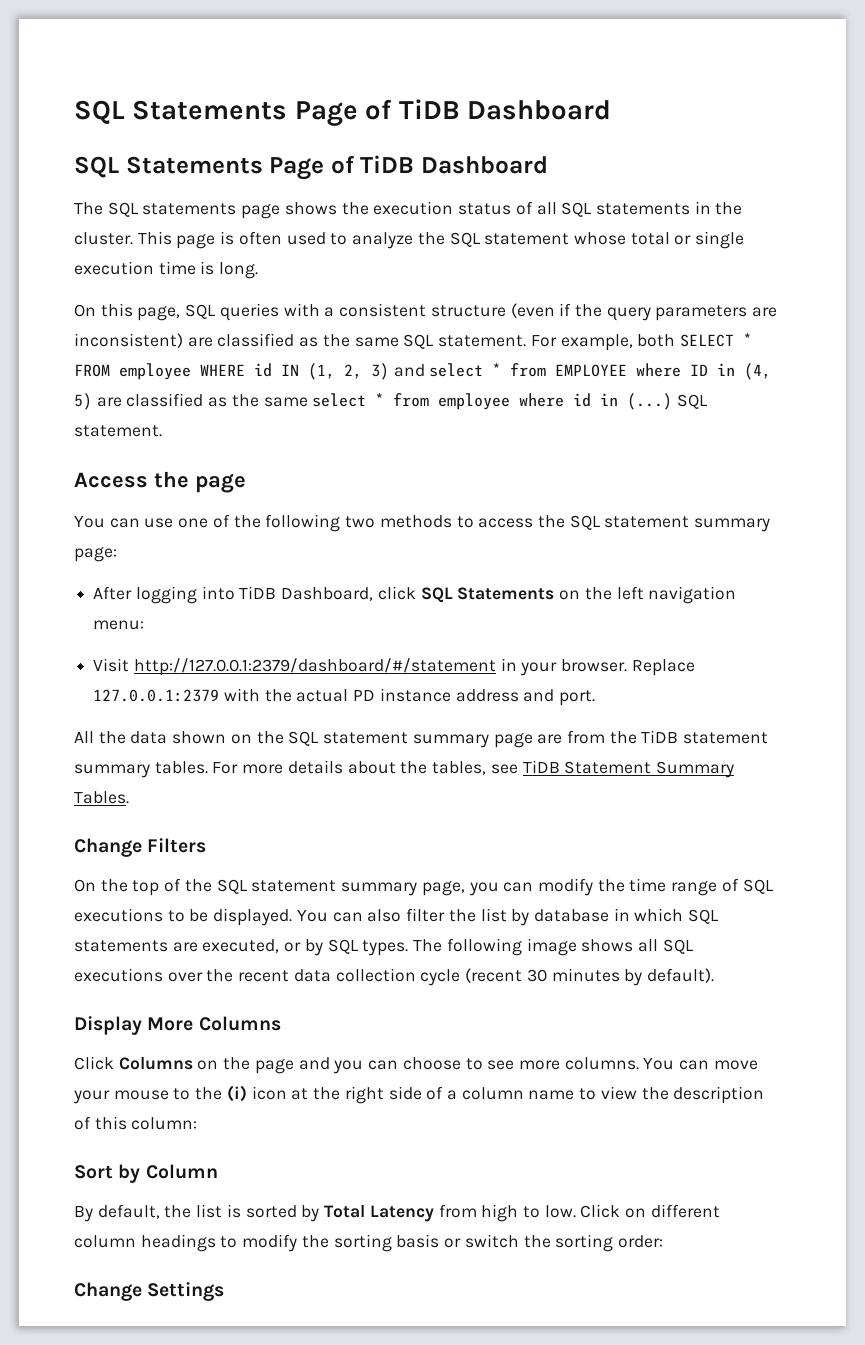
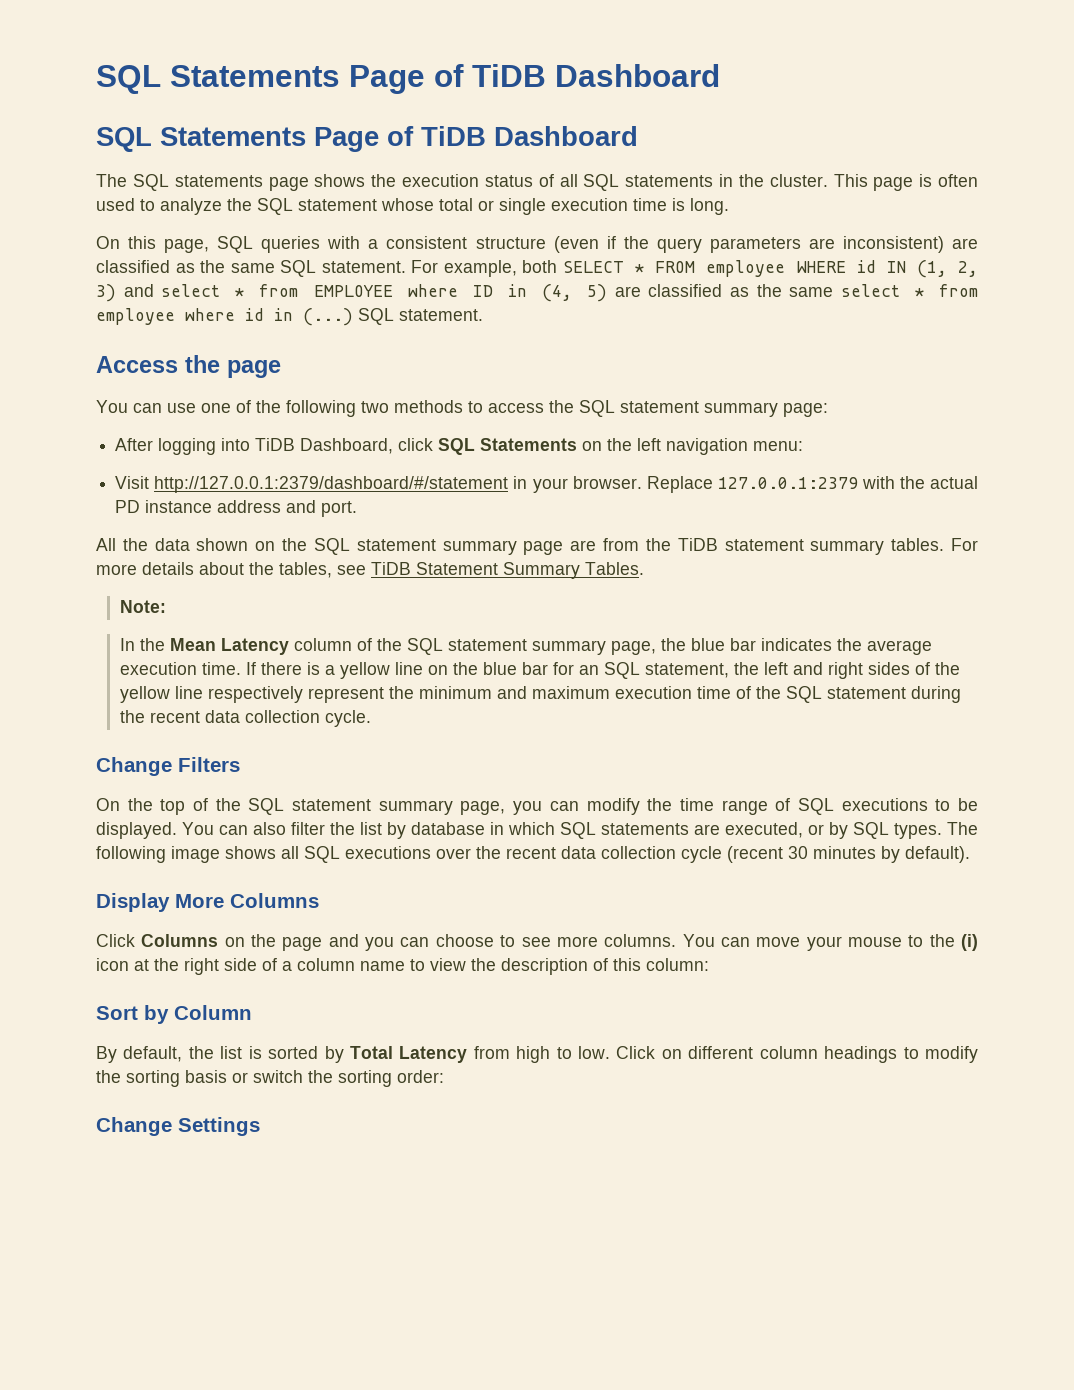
(129, 797) none -> [119,600,166,613] [119,638,932,655] [119,662,960,679] [119,686,961,703] [119,710,371,727] // Note: // In the Mean Latency column of the SQL statement summary page, the blue bar indicates the average execution time. If there is a yellow line on the blue bar for an SQL statement, the left and right sides of the yellow line respectively represent the minimum and maximum execution time of the SQL statement during the recent data collection cycle.

